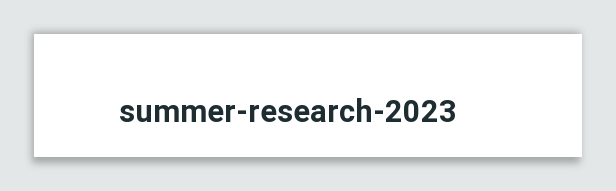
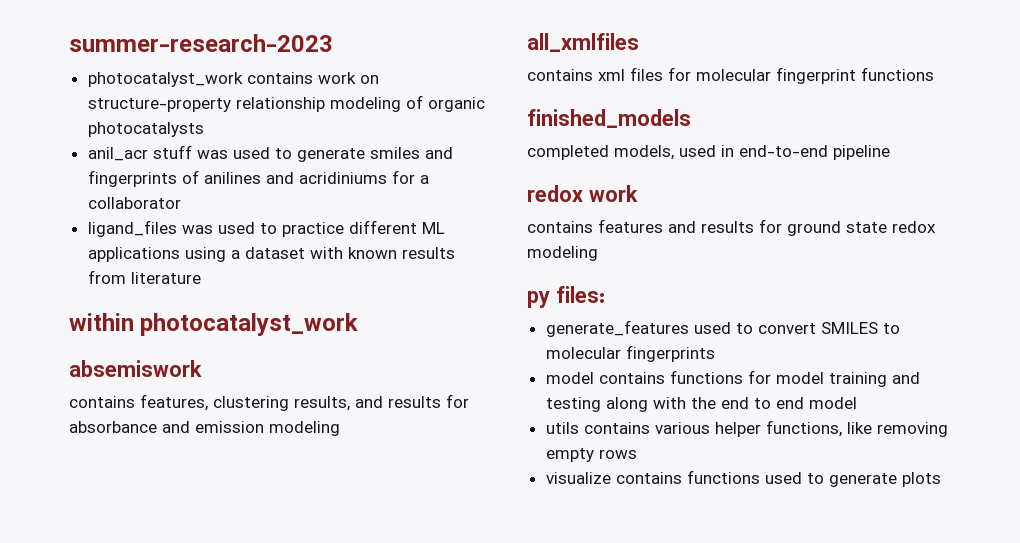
(457, 110) none -> [87,72,379,87] [87,95,485,112] [87,122,204,137] [87,145,453,162] [87,170,429,187] [87,197,181,209] [87,220,445,237] [87,247,455,262] [87,270,201,284] [69,313,359,336] [69,360,202,377] [69,394,469,411] [69,421,340,436] [527,33,639,52] [527,67,934,84] [527,109,691,128] [527,145,890,160] [527,185,638,202] [527,219,936,236] [527,246,598,261] [527,286,605,308] [545,320,900,337] [545,345,715,362] [545,370,920,387] [545,397,857,412] [545,420,948,437] [545,448,637,462] [545,470,941,487] // photocatalyst_work contains work on structure-property relationship modeling of organic photocatalysts // anil_acr stuff was used to generate smiles and fingerprints of anilines and acridiniums for a collaborator // ligand_files was used to practice different ML applications using a dataset with known results from literature // within photocatalyst_work // absemiswork // contains features, clustering results, and results for absorbance and emission modeling // all_xmlfiles // contains xml files for molecular fingerprint functions // finished_models // completed models, used in end-to-end pipeline // redox work // contains features and results for ground state redox modeling // py files: // generate_features used to convert SMILES to molecular fingerprints // model contains functions for model training and testing along with the end to end model // utils contains various helper functions, like removing empty rows // visualize contains functions used to generate plots

